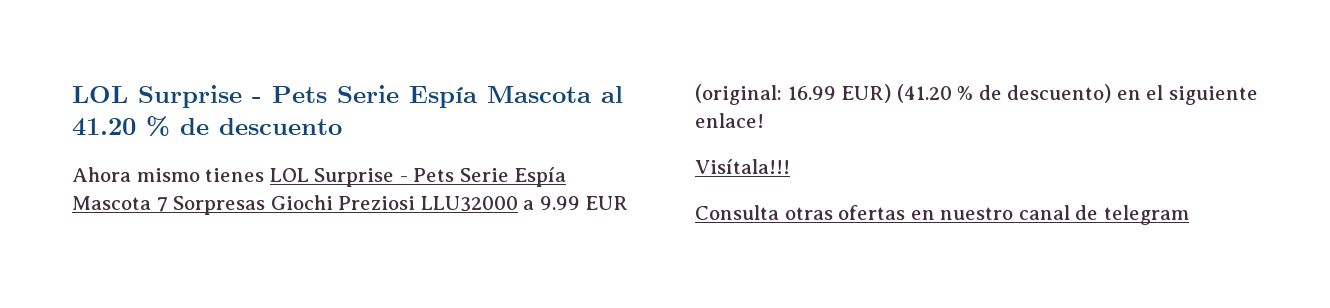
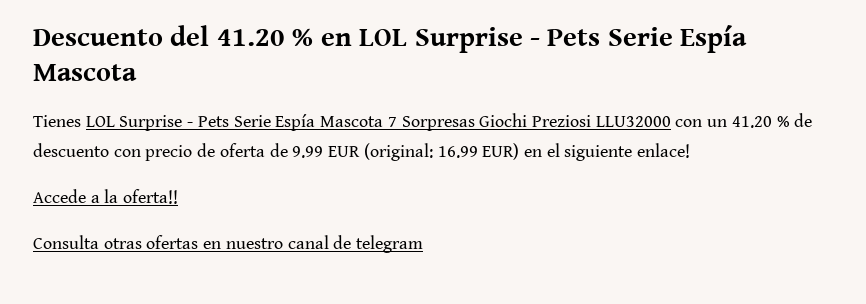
[72,85,623,108] [72,116,342,136] [72,167,265,182] LOL Surprise - Pets Serie Espía Mascota al 41.20 % de descuento // Ahora mismo tienes -> [33,25,748,53] [33,64,137,81] [33,115,81,127] Descuento del 41.20 % en LOL Surprise - Pets Serie Espía Mascota // Tienes
[523,200,535,210] a -> [675,113,813,128] [33,143,288,161] con un 41.20 % de descuento con precio de oferta de
[896,84,1112,103] (41.20 % de descuento) -> (520, 151) none
[695,159,790,174] Visítala!!! -> [33,189,179,204] Accede a la oferta!!

